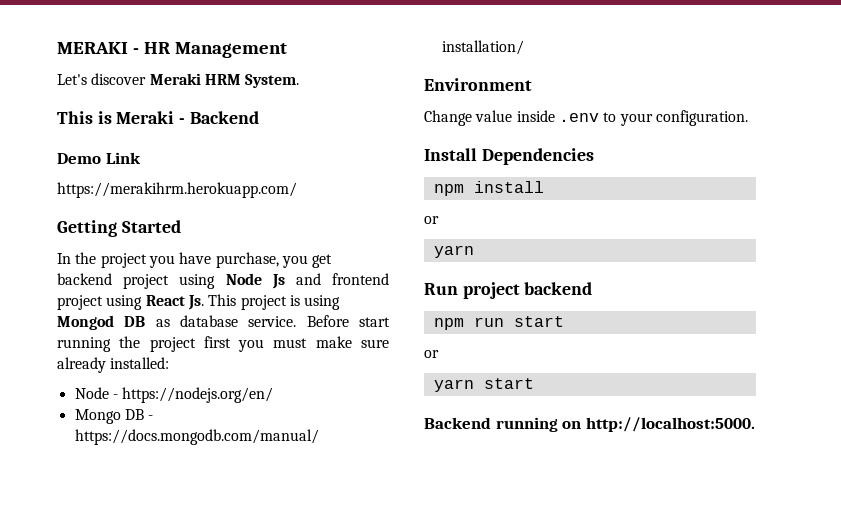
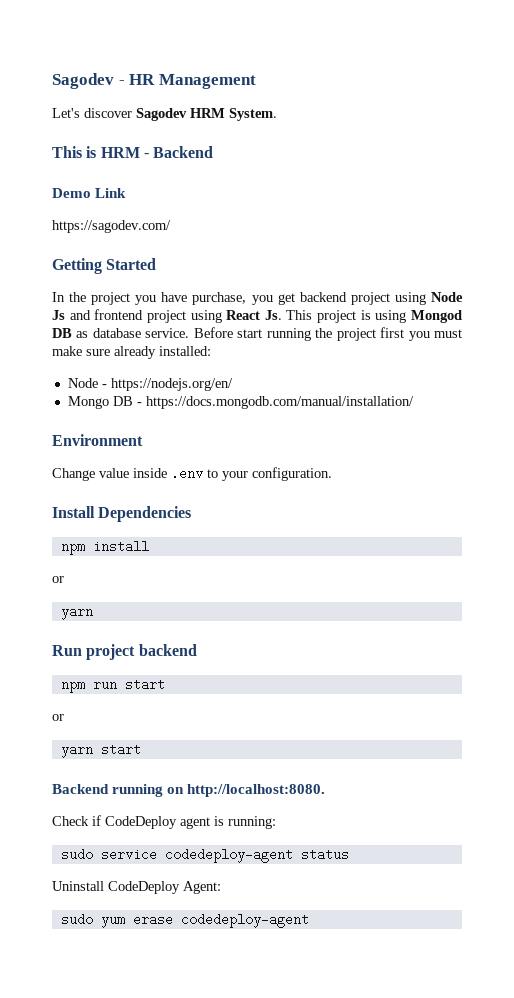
[57,42,128,54] MERAKI -> [52,73,114,89] Sagodev
[149,73,201,85] Meraki -> [136,108,187,121] Sagodev
[116,111,175,124] Meraki -> [100,147,140,158] HRM
[57,182,297,198] https://merakihrm.herokuapp.com/ -> [52,220,171,233] https://sagodev.com/
[585,417,755,432] http://localhost:5000. -> [187,784,326,797] [52,815,276,829] [60,848,349,863] [52,881,221,894] [60,913,309,928] http://localhost:8080. // Check if CodeDeploy agent is running: // sudo service codedeploy-agent status // Uninstall CodeDeploy Agent: // sudo yum erase codedeploy-agent

